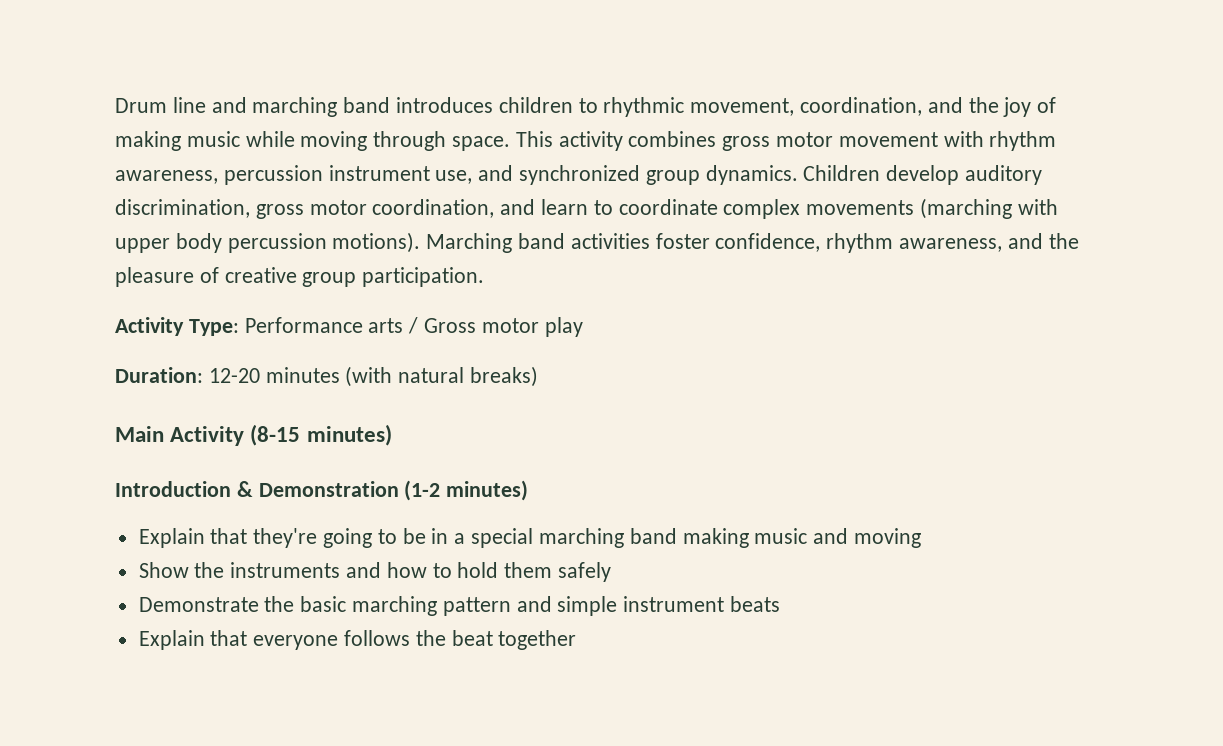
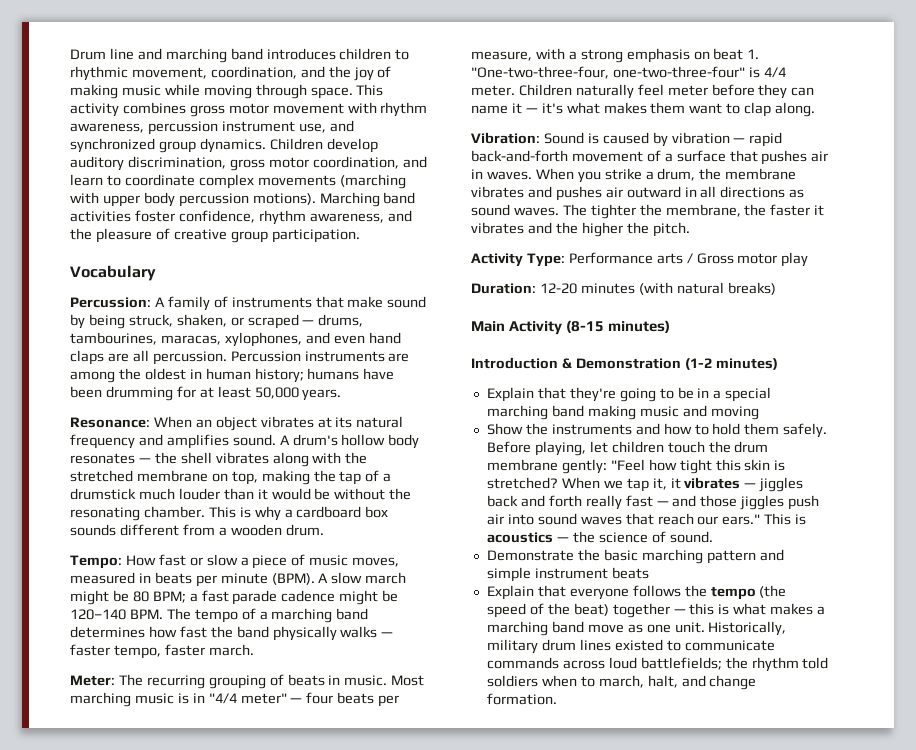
(485, 277) none -> [70,265,156,281] [70,296,427,311] [70,314,364,329] [70,332,401,347] [70,350,410,365] [70,368,395,383] [70,386,342,401] [70,416,404,431] [70,434,420,449] [70,452,368,467] [70,470,392,485] [70,488,412,500] [70,506,389,521] [70,524,324,536] [70,554,400,569] [70,572,407,587] [70,590,399,605] [70,608,369,623] [70,626,394,641] [70,644,254,659] [70,674,425,689] [70,692,400,707] [471,48,760,63] [471,66,786,79] [471,84,815,99] [471,102,816,117] [471,132,783,147] [471,150,829,165] [471,168,797,183] [471,186,805,201] [471,204,825,219] [471,222,690,237] // Vocabulary // Percussion: A family of instruments that make sound by being struck, shaken, or scraped — drums, tambourines, maracas, xylophones, and even hand claps are all percussion. Percussion instruments are among the oldest in human history; humans have been drumming for at least 50,000 years. // Resonance: When an object vibrates at its natural frequency and amplifies sound. A drum's hollow body resonates — the shell vibrates along with the stretched membrane on top, making the tap of a drumstick much louder than it would be without the resonating chamber. This is why a cardboard box sounds different from a wooden drum. // Tempo: How fast or slow a piece of music moves, measured in beats per minute (BPM). A slow march might be 80 BPM; a fast parade cadence might be 120–140 BPM. The tempo of a marching band determines how fast the band physically walks — faster tempo, faster march. // Meter: The recurring grouping of beats in music. Most marching music is in "4/4 meter" — four beats per measure, with a strong emphasis on beat 1. "One-two-three-four, one-two-three-four" is 4/4 meter. Children naturally feel meter before they can name it — it's what makes them want to clap along. // Vibration: Sound is caused by vibration — rapid back-and-forth movement of a surface that pushes air in waves. When you strike a drum, the membrane vibrates and pushes air outward in all directions as sound waves. The tighter the membrane, the faster it vibrates and the higher the pitch.
[558,562,612,582] safely -> [783,423,828,438] [486,441,769,456] [486,459,786,474] [486,477,804,492] [486,495,820,510] [486,513,807,525] [486,531,713,543] safely. Before playing, let children touch the drum membrane gently: "Feel how tight this skin is stretched? When we tap it, it vibrates — jiggles back and forth really fast — and those jiggles push air into sound waves that reach our ears." This is acoustics — the science of sound.
[451,630,577,650] beat together -> [710,585,787,600] [486,603,826,618] [486,621,787,636] [486,639,775,654] [486,657,829,672] [486,675,757,690] [486,693,557,705] tempo (the speed of the beat) together — this is what makes a marching band move as one unit. Historically, military drum lines existed to communicate commands across loud battlefields; the rhythm told soldiers when to march, halt, and change formation.

